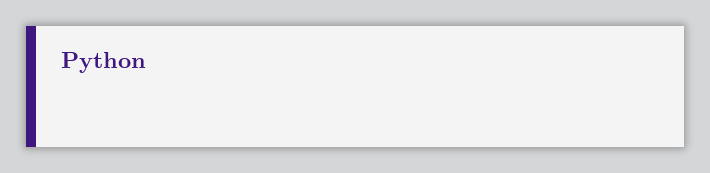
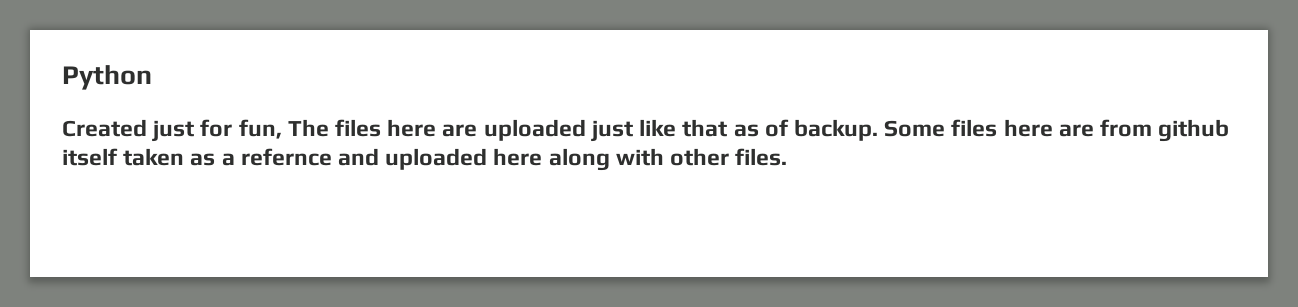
(146, 62) none -> [62,119,1230,142] [62,148,788,171] // Created just for fun, The files here are uploaded just like that as of backup. Some files here are from github itself taken as a refernce and uploaded here along with other files.

